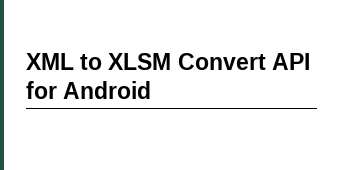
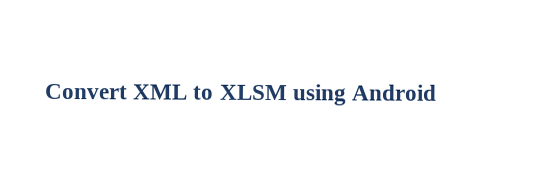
(26, 61) none -> [44,83,128,100] Convert
[177,53,310,70] [26,81,57,99] Convert API for -> [291,84,347,106] using

